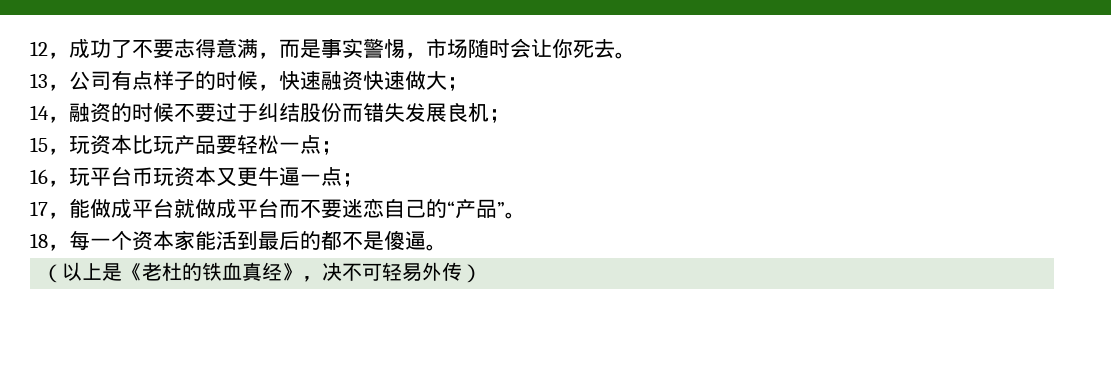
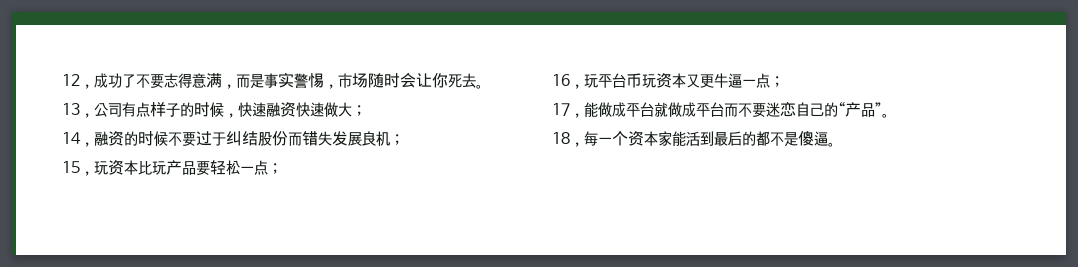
[42,262,483,283] // （以上是《老杜的铁血真经》，决不可轻易外传） -> (835, 144) none

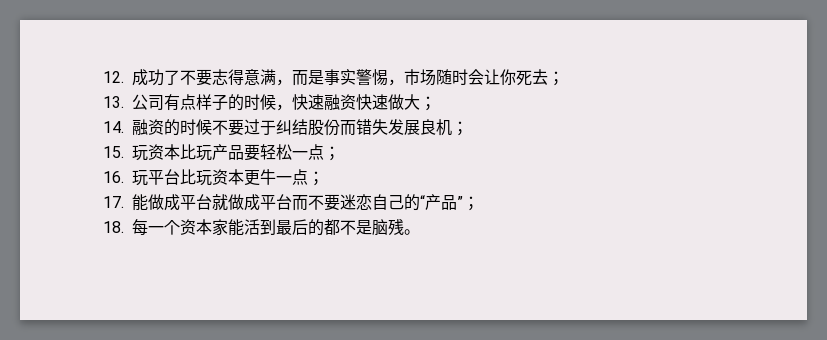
[62,74,94,89] 12， -> [103,71,124,83] 12.
[476,84,483,89] [62,103,94,118] 。 // 13， -> [548,71,564,86] [103,96,124,108] ； // 13.
[62,132,94,147] 14， -> [103,121,124,133] 14.
[62,161,94,176] 15， -> [103,146,124,158] 15.
[552,73,784,89] [552,103,584,118] 16，玩平台币玩资本又更牛逼一点； // 17， -> [103,169,324,186] [103,196,124,208] 16.玩平台比玩资本更牛一点； // 17.
[882,113,889,118] [552,132,584,147] 。 // 18， -> [463,196,479,211] [103,221,124,233] ； // 18.
[798,131,828,146] 傻逼 -> [372,219,404,236] 脑残

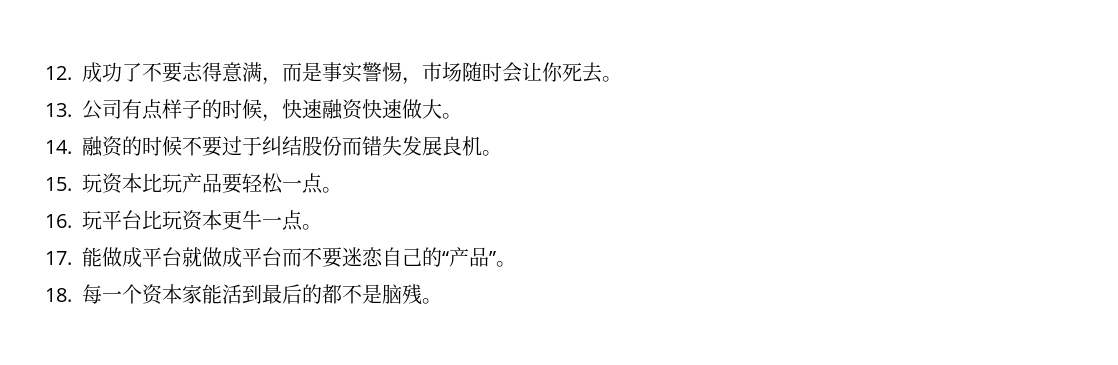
[548,71,564,86] ； -> [602,76,622,82] 。
[420,96,436,111] ； -> [442,113,462,119] 。
[452,121,468,136] ； -> [482,150,502,156] 。
[324,146,340,161] ； -> [322,187,342,193] 。
[308,171,324,186] ； -> [302,224,322,230] 。
[463,196,479,211] ； -> [496,261,516,267] 。

